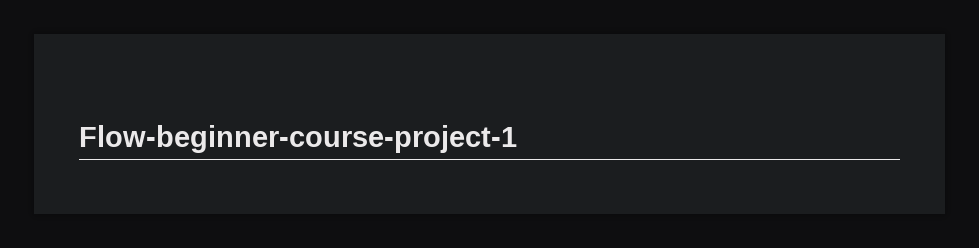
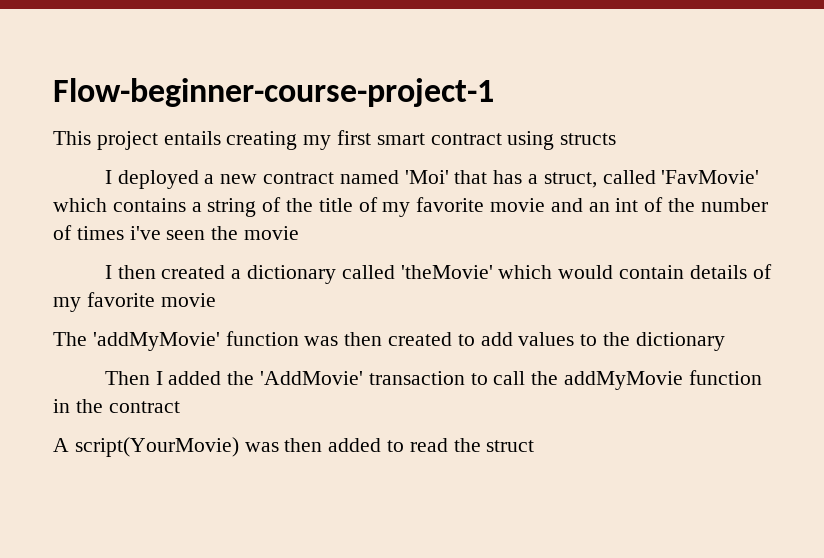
(517, 139) none -> [53,130,617,150] [104,170,760,189] [53,197,768,217] [53,225,300,240] [104,264,772,284] [53,292,216,312] [53,331,725,351] [104,370,762,390] [53,399,180,413] [53,437,535,457] // This project entails creating my first smart contract using structs // I deployed a new contract named 'Moi' that has a struct, called 'FavMovie' which contains a string of the title of my favorite movie and an int of the number of times i've seen the movie // I then created a dictionary called 'theMovie' which would contain details of my favorite movie // The 'addMyMovie' function was then created to add values to the dictionary // Then I added the 'AddMovie' transaction to call the addMyMovie function in the contract // A script(YourMovie) was then added to read the struct

